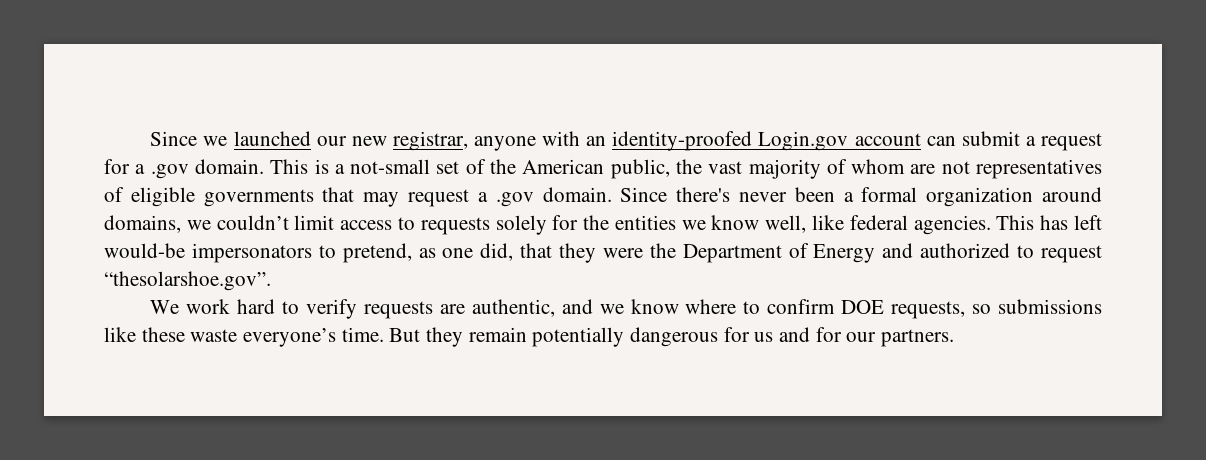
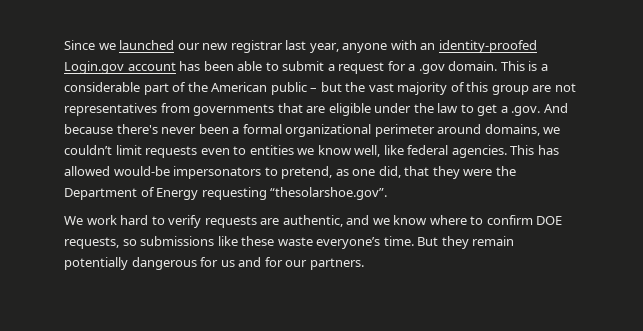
[392,131,468,151] registrar, -> [230,40,339,53] registrar last year,
[926,136,956,146] can -> [179,61,279,71] has been able to
[350,159,460,174] not-small set -> [64,82,169,95] considerable part
[610,159,670,179] public, -> [270,82,342,95] public – but
[851,159,906,174] whom -> [466,82,529,95] this group
[104,187,668,207] of eligible governments that may request a .gov domain. Since -> [160,103,568,116] [64,124,113,134] from governments that are eligible under the law to get a .gov. And because
[926,187,1034,207] organization -> [285,124,435,137] organizational perimeter
[340,215,610,235] access to requests solely for the -> [145,146,247,158] requests even to
[1074,215,1102,230] left -> [64,166,110,176] allowed
[882,243,1102,263] and authorized to request -> [201,187,267,200] requesting

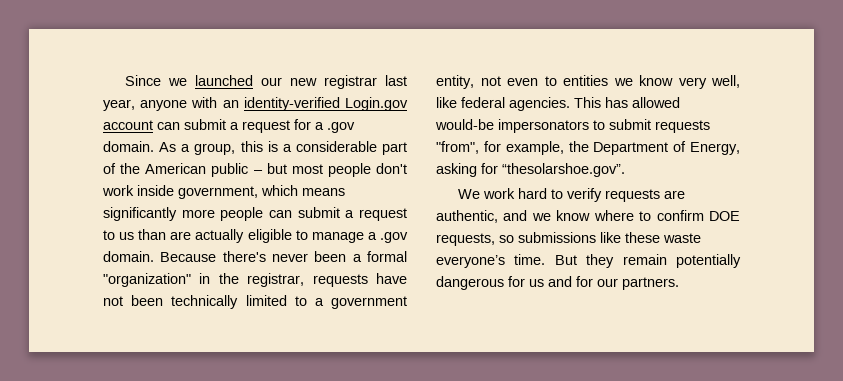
[438,40,537,53] identity-proofed -> [243,97,340,111] identity-verified
[179,61,279,71] has been able to -> [157,122,180,130] can
[500,61,525,71] This -> [159,141,263,155] As a group, this
[345,82,576,95] [64,103,568,116] [64,124,113,134] the vast majority of this group are not representatives from governments that are eligible under the law to get a .gov. And because -> [291,163,407,177] [102,185,345,199] [103,207,407,221] [103,229,408,243] [103,251,217,262] most people don't work inside government, which means significantly more people can submit a request to us than are actually eligible to manage a .gov domain. Because
[285,124,561,137] [64,145,198,158] organizational perimeter around domains, we couldn’t limit requests -> [103,273,407,287] [103,295,407,309] [436,75,501,89] "organization" in the registrar, requests have not been technically limited to a government entity, not
(352, 150) none -> [678,77,707,89] very
[281,166,516,179] [64,187,267,200] pretend, as one did, that they were the Department of Energy requesting -> [609,119,710,133] [436,141,740,155] [436,163,498,177] submit requests "from", for example, the Department of Energy, asking for

